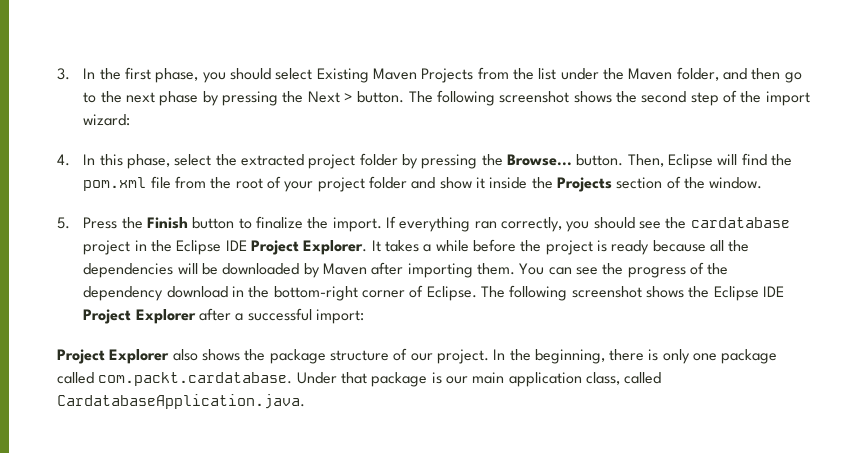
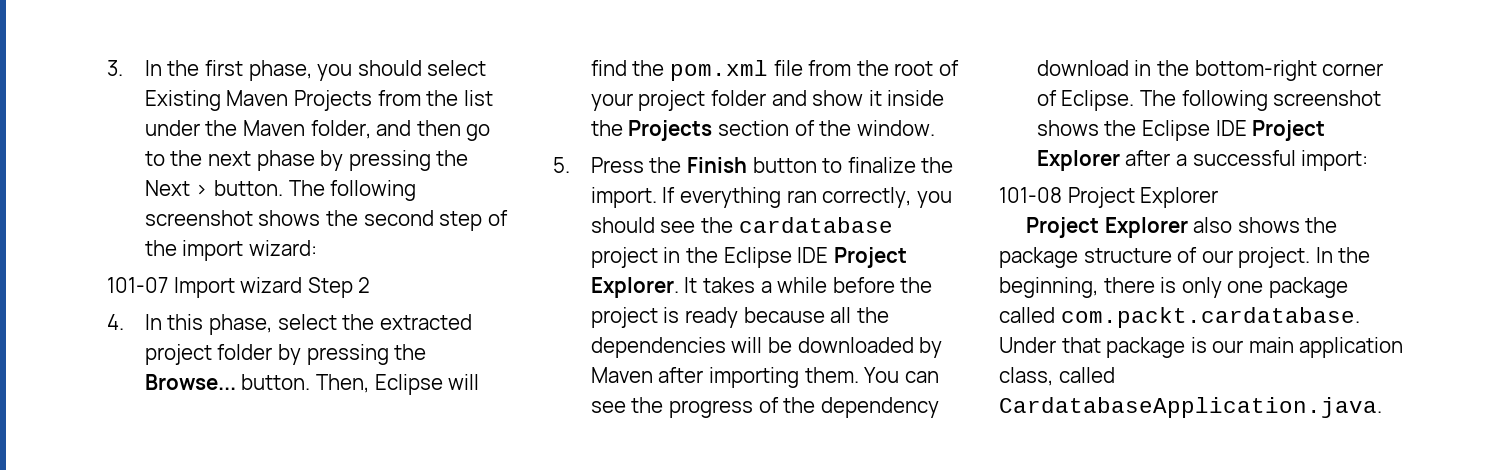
(131, 120) none -> [107,277,371,298] // 101-07 Import wizard Step 2
(365, 316) none -> [999,187,1219,208] // 101-08 Project Explorer

